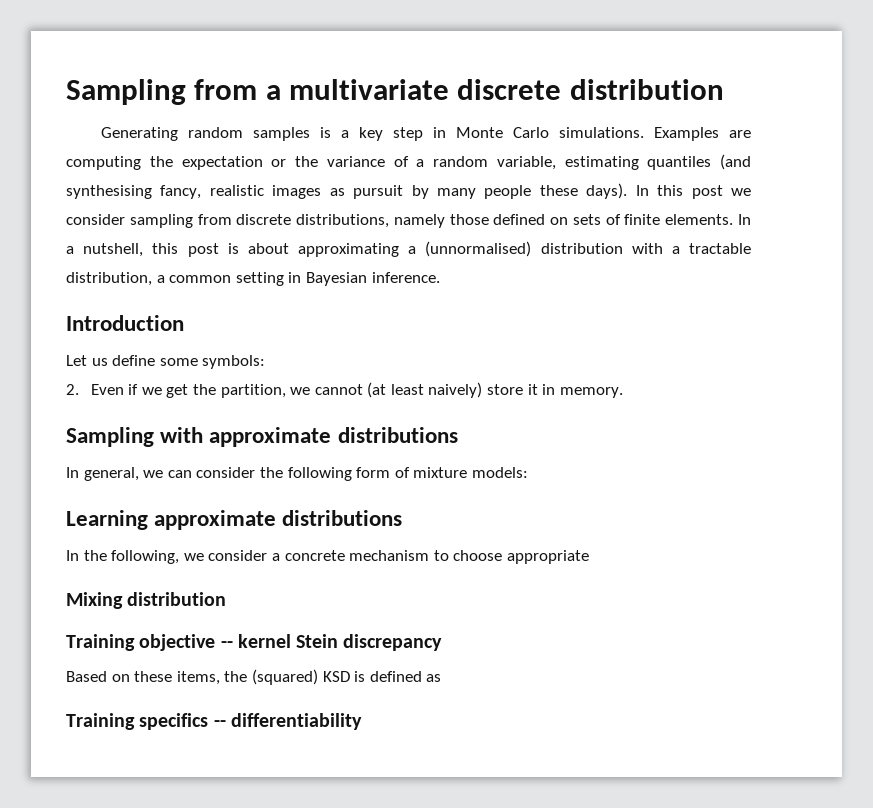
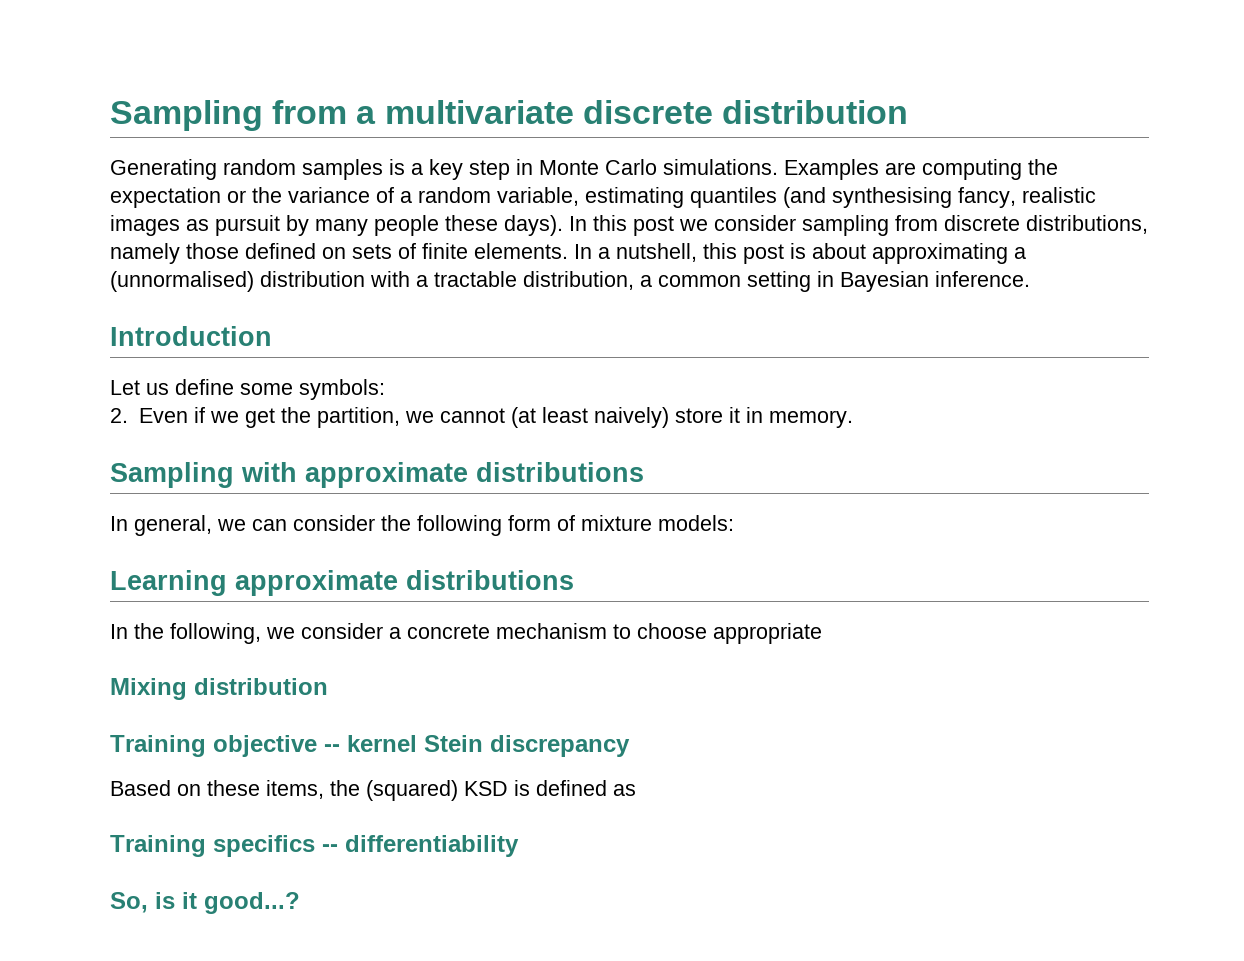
(362, 721) none -> [110,892,300,914] // So, is it good...?

